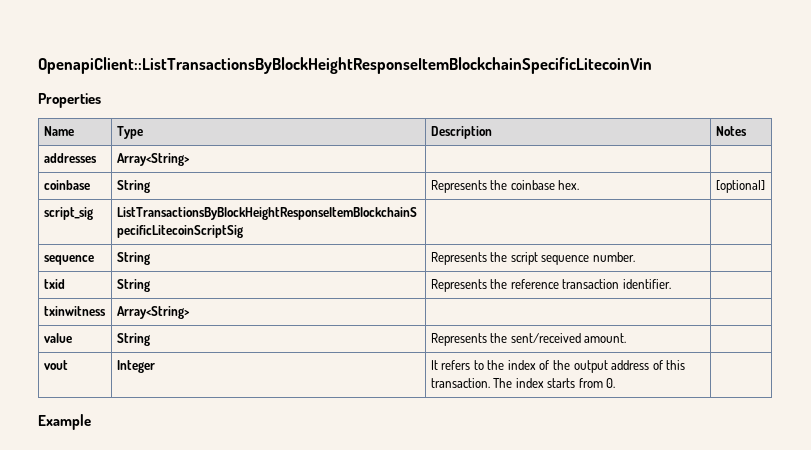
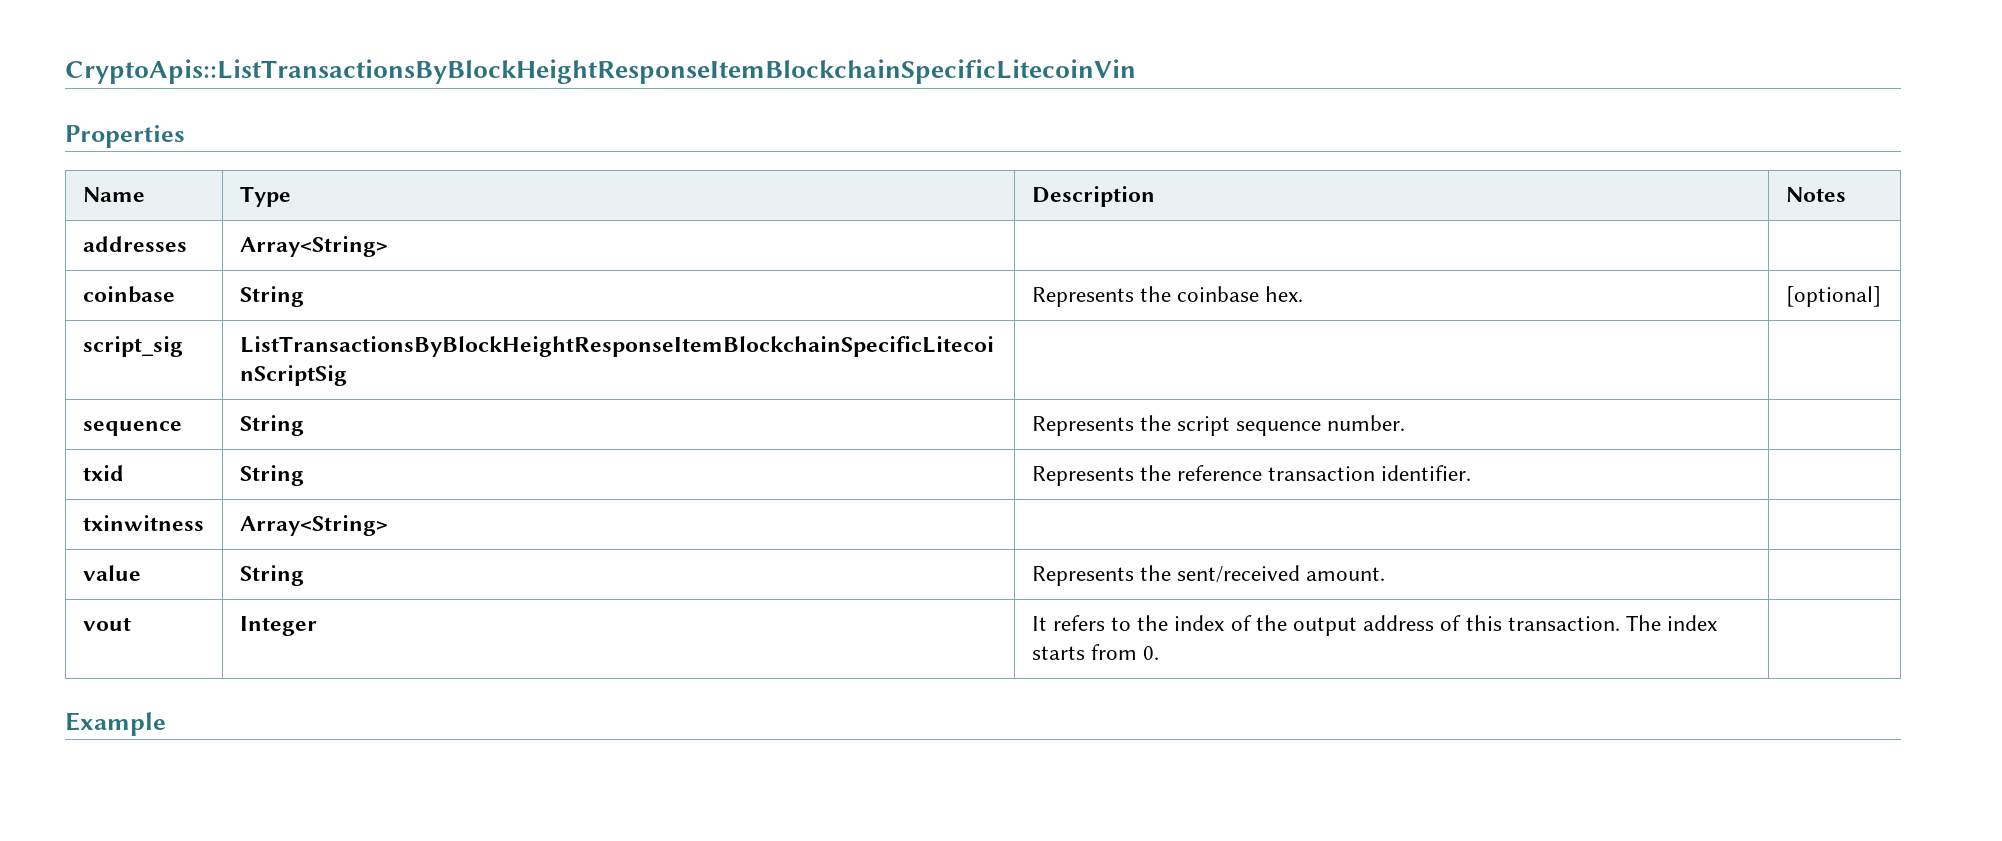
[38,57,652,74] OpenapiClient::ListTransactionsByBlockHeightResponseItemBlockchainSpecificLitecoinVin -> [65,59,1136,84] CryptoApis::ListTransactionsByBlockHeightResponseItemBlockchainSpecificLitecoinVin

